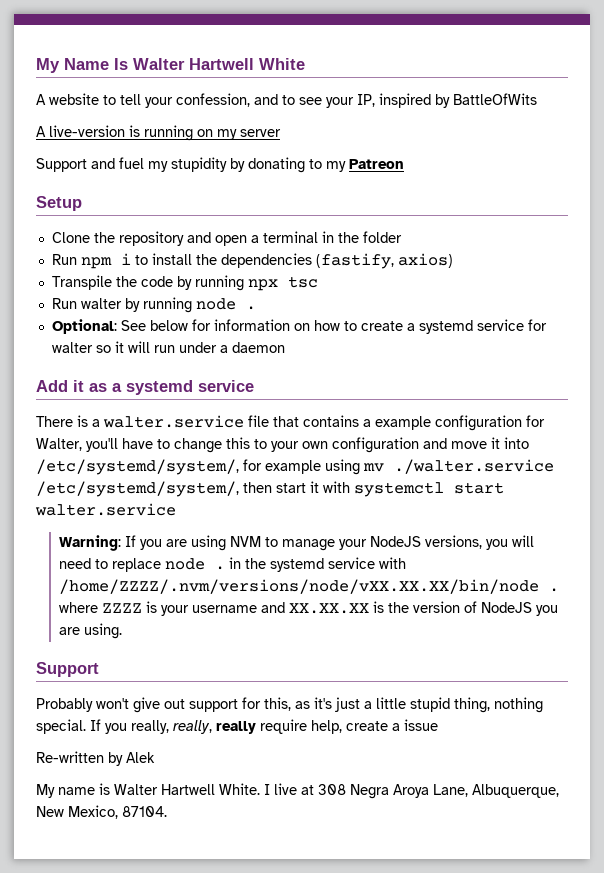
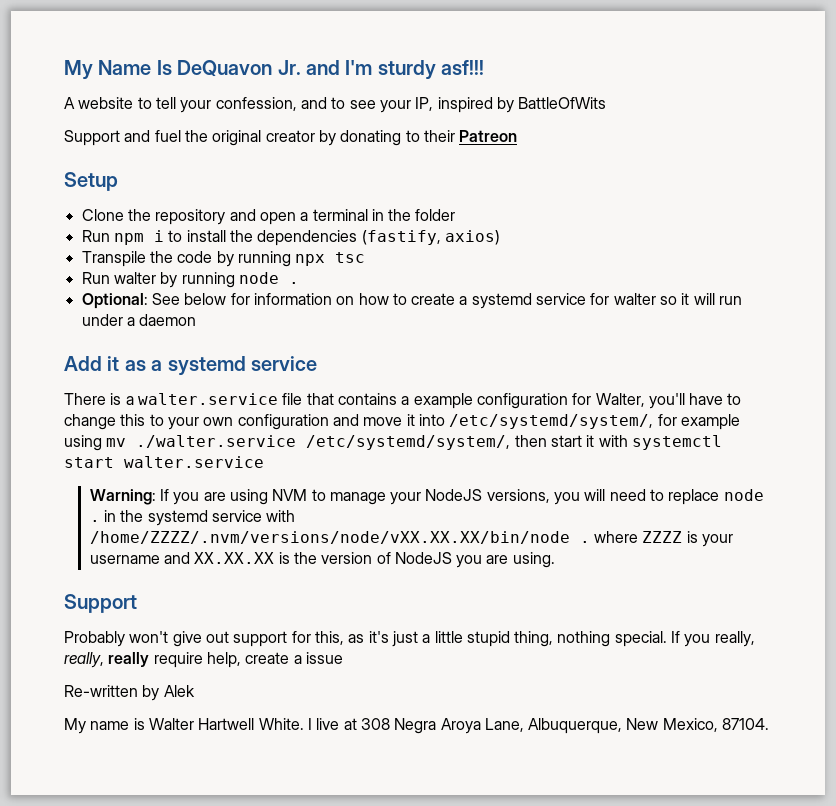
[133,58,305,70] Walter Hartwell White -> [177,60,485,80] DeQuavon Jr. and I'm sturdy asf!!!
[36,125,281,141] // A live-version is running on my server -> (607, 103) none
[148,157,227,172] my stupidity -> [184,130,315,146] the original creator
[326,161,346,172] my -> [423,130,455,142] their

